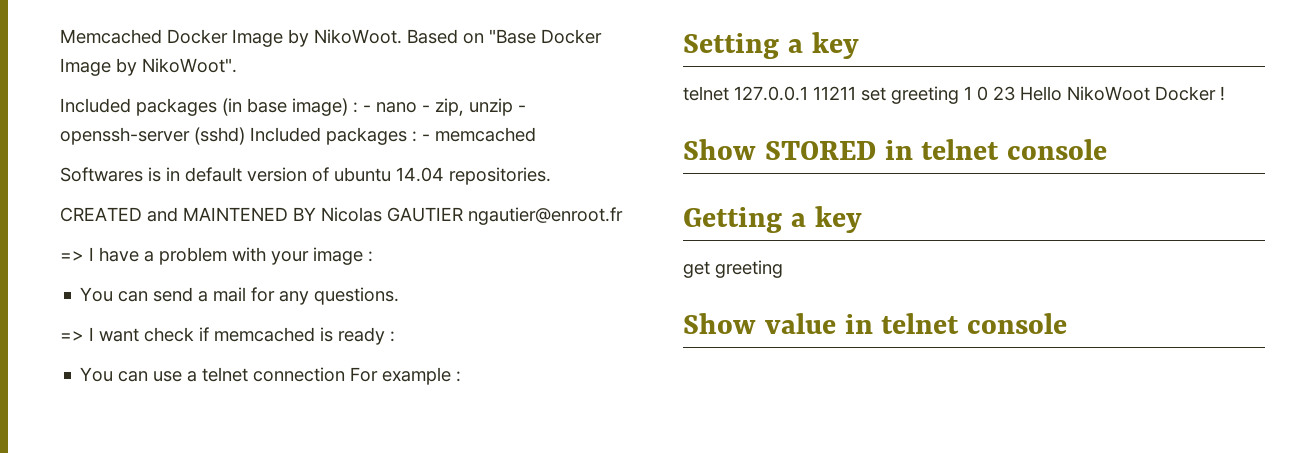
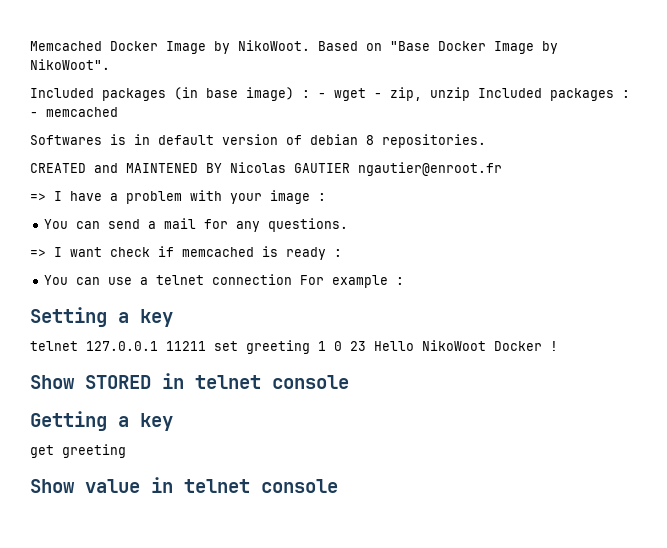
[376,102,417,113] nano -> [334,88,366,101] wget
[518,105,526,112] [60,127,245,145] - openssh-server (sshd) -> (470, 94) none
[334,167,444,182] ubuntu 14.04 -> [310,134,374,145] debian 8

